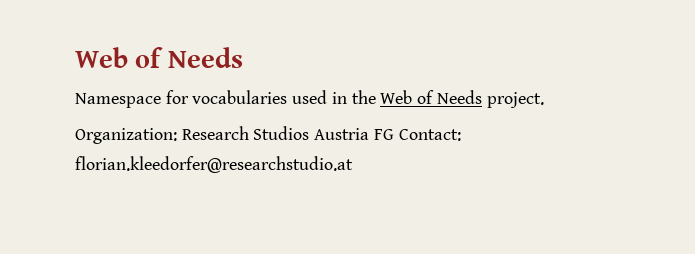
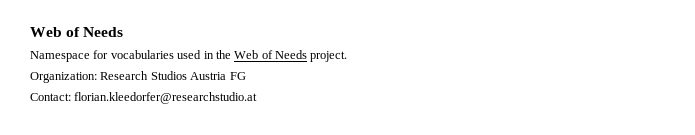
(394, 134) none -> (246, 76) //

